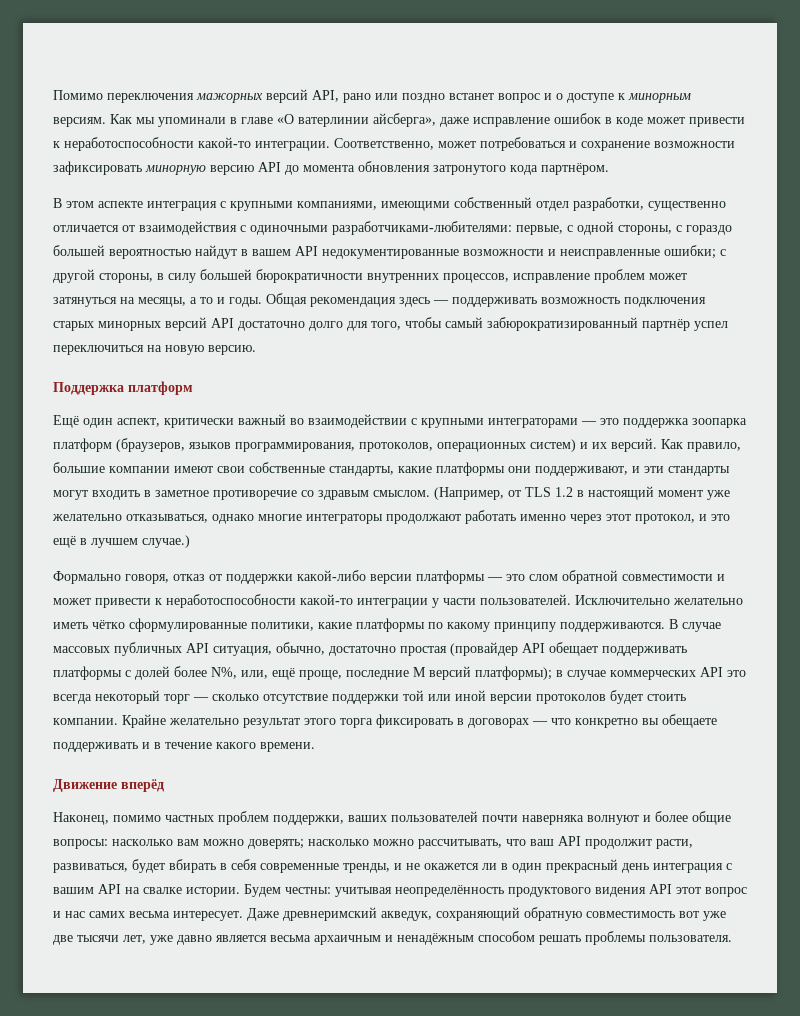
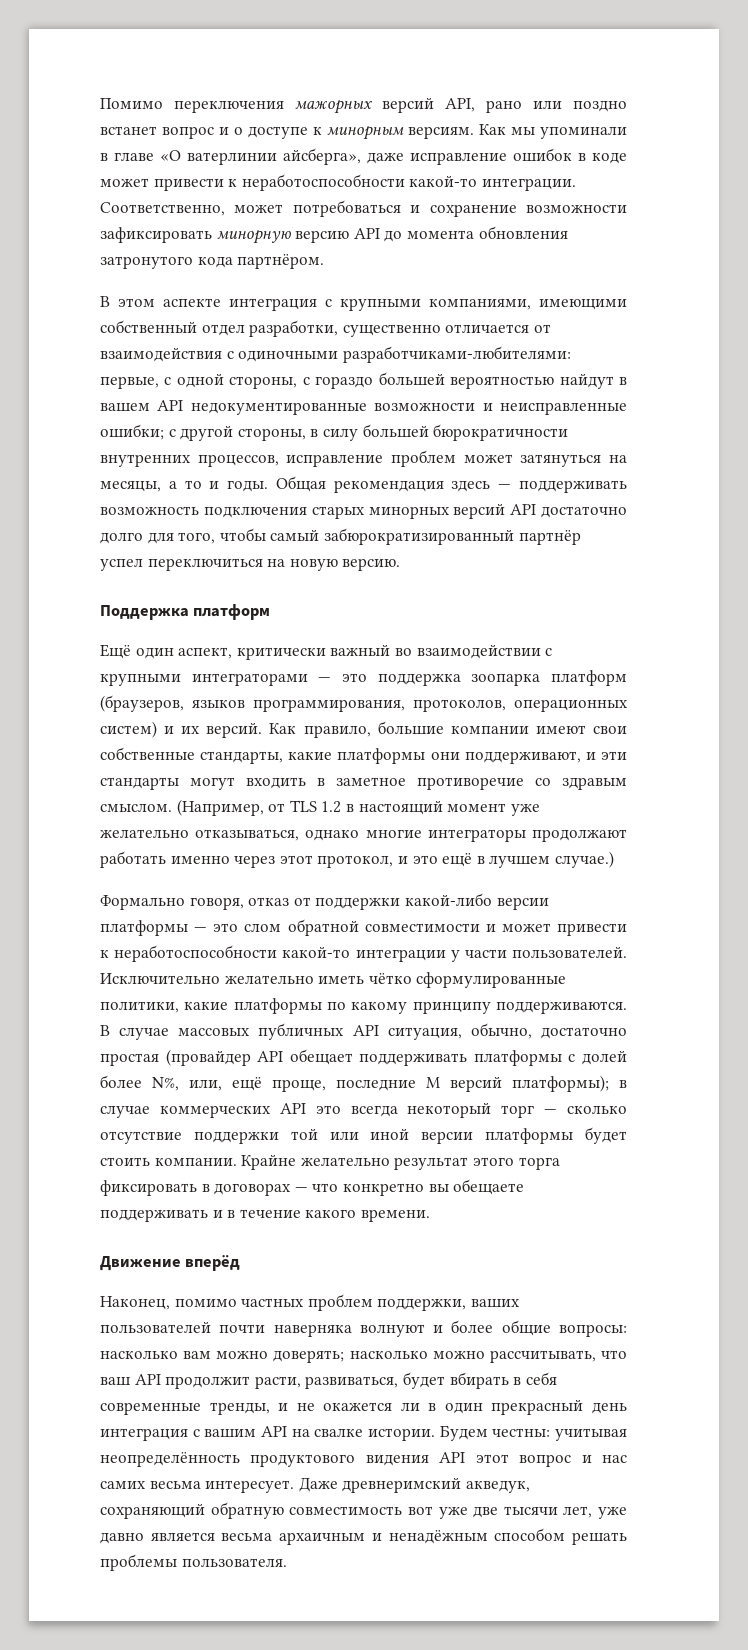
[536,694,606,704] протоколов -> [485,1128,574,1144] платформы

